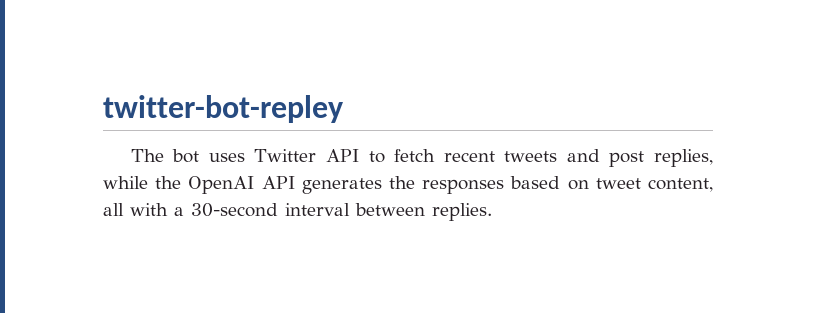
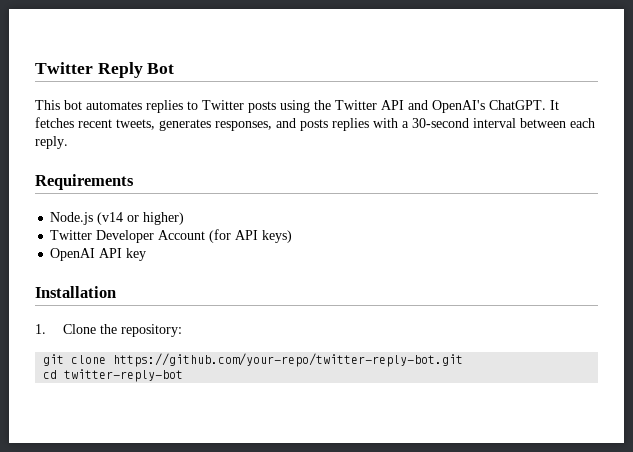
[103,95,343,123] [130,149,713,167] [103,176,713,194] [103,203,124,216] twitter-bot-repley // The bot uses Twitter API to fetch recent tweets and post replies, while the OpenAI API generates the responses based on tweet content, all -> [35,62,175,78] [35,100,559,113] [35,117,369,131] Twitter Reply Bot // This bot automates replies to Twitter posts using the Twitter API and OpenAI's ChatGPT. It fetches recent tweets, generates responses, and posts replies
[432,203,492,221] replies. -> [570,118,595,128] [35,136,68,149] [35,174,134,190] [50,212,185,225] [50,229,293,243] [50,248,147,261] [35,286,116,298] [35,324,182,337] [43,353,464,367] [43,369,184,382] each reply. // Requirements // Node.js (v14 or higher) // Twitter Developer Account (for API keys) // OpenAI API key // Installation // 1. Clone the repository: // git clone https://github.com/your-repo/twitter-reply-bot.git // cd twitter-reply-bot

